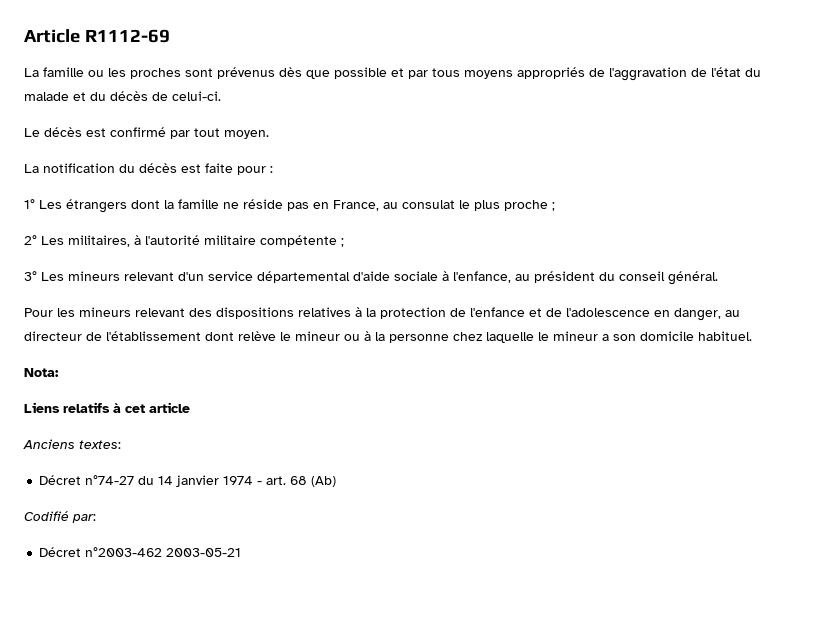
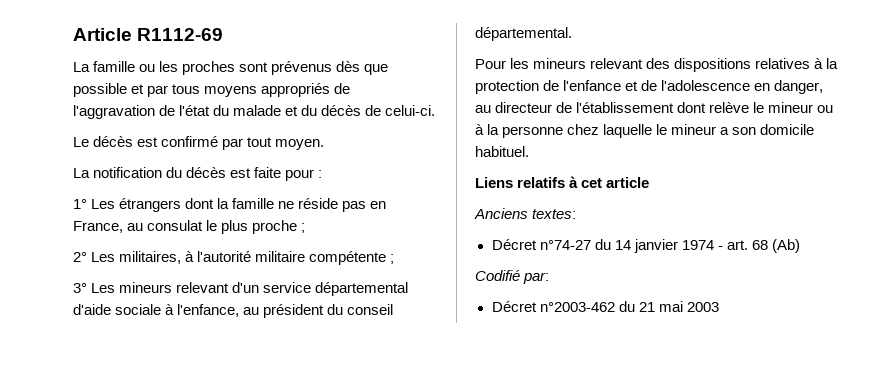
[668,271,718,285] général. -> [475,27,572,41] départemental.
[24,368,59,377] // Nota: -> (529, 151) none
[166,548,242,557] 2003-05-21 -> [618,301,719,312] du 21 mai 2003

